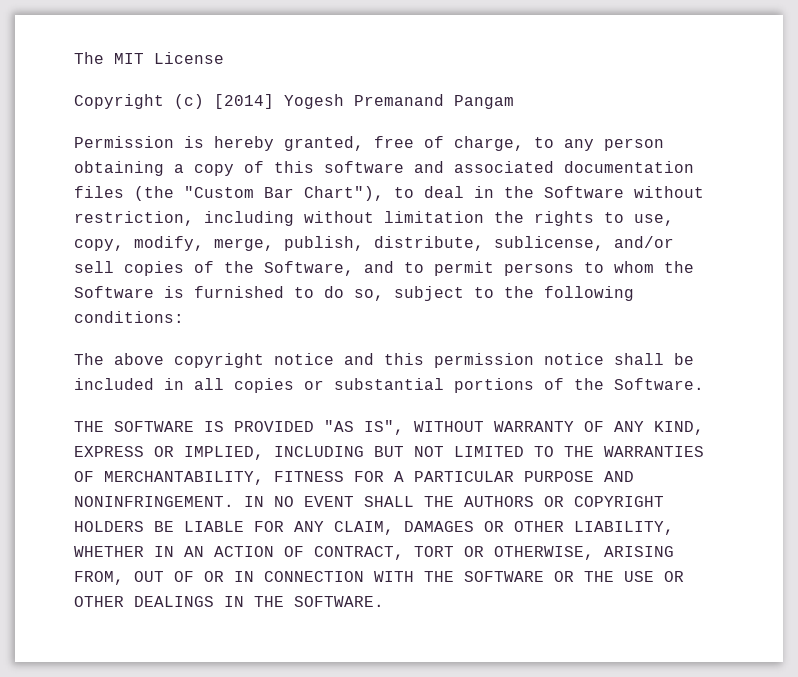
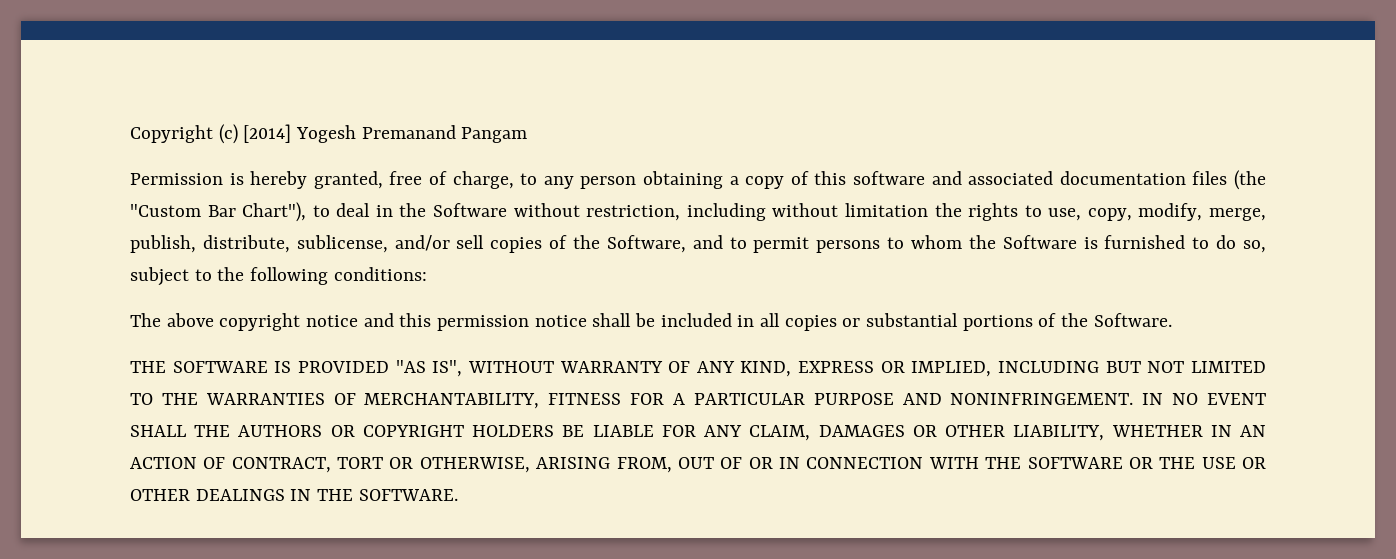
[74,52,224,64] The MIT License // -> (130, 134) none

